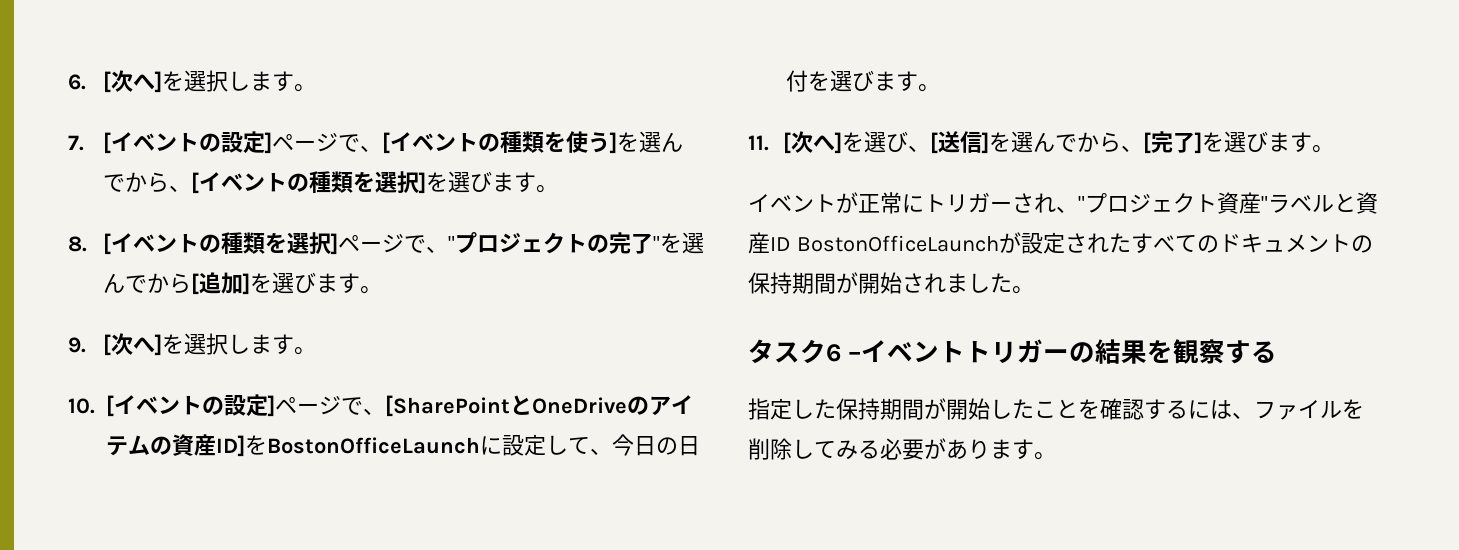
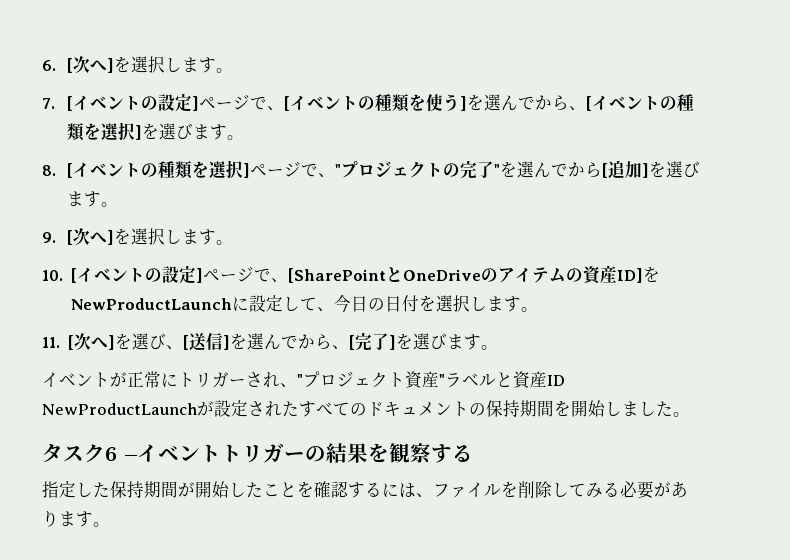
[267,437,480,454] BostonOfficeLaunch -> [71,298,233,310] NewProductLaunch
[852,70,874,91] び -> [453,295,488,312] 択し
[796,235,999,252] BostonOfficeLaunch -> [42,403,197,415] NewProductLaunch
[836,272,946,294] が開始され -> [554,400,622,417] を開始し

